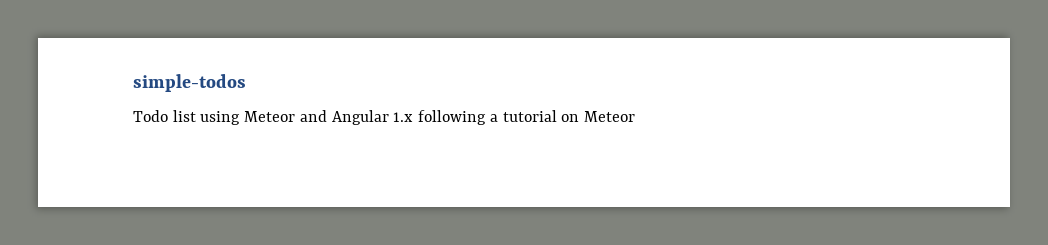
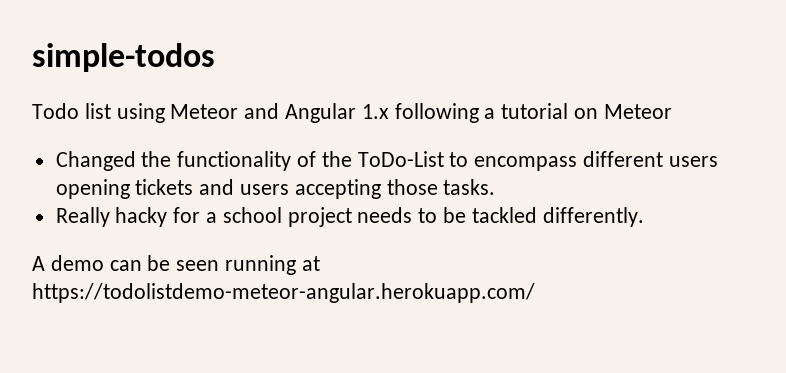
(635, 116) none -> [55,151,718,171] [55,179,496,199] [55,207,644,227] [32,255,320,275] [32,283,535,303] // Changed the functionality of the ToDo-List to encompass different users opening tickets and users accepting those tasks. // Really hacky for a school project needs to be tackled differently. // A demo can be seen running at https://todolistdemo-meteor-angular.herokuapp.com/

